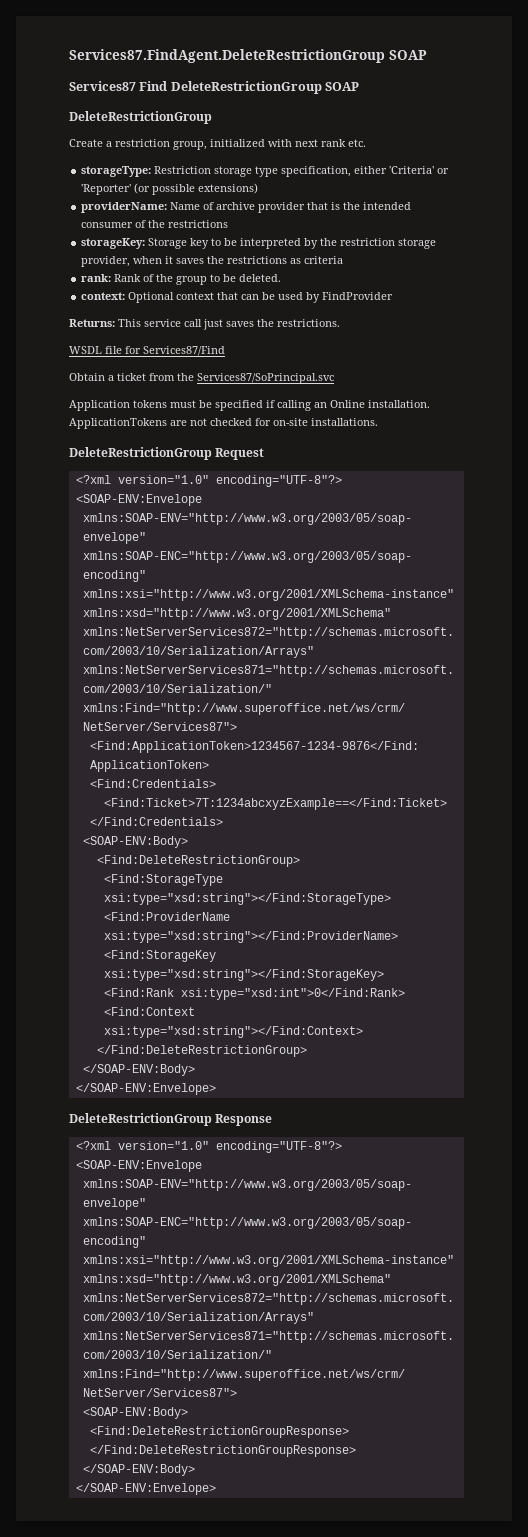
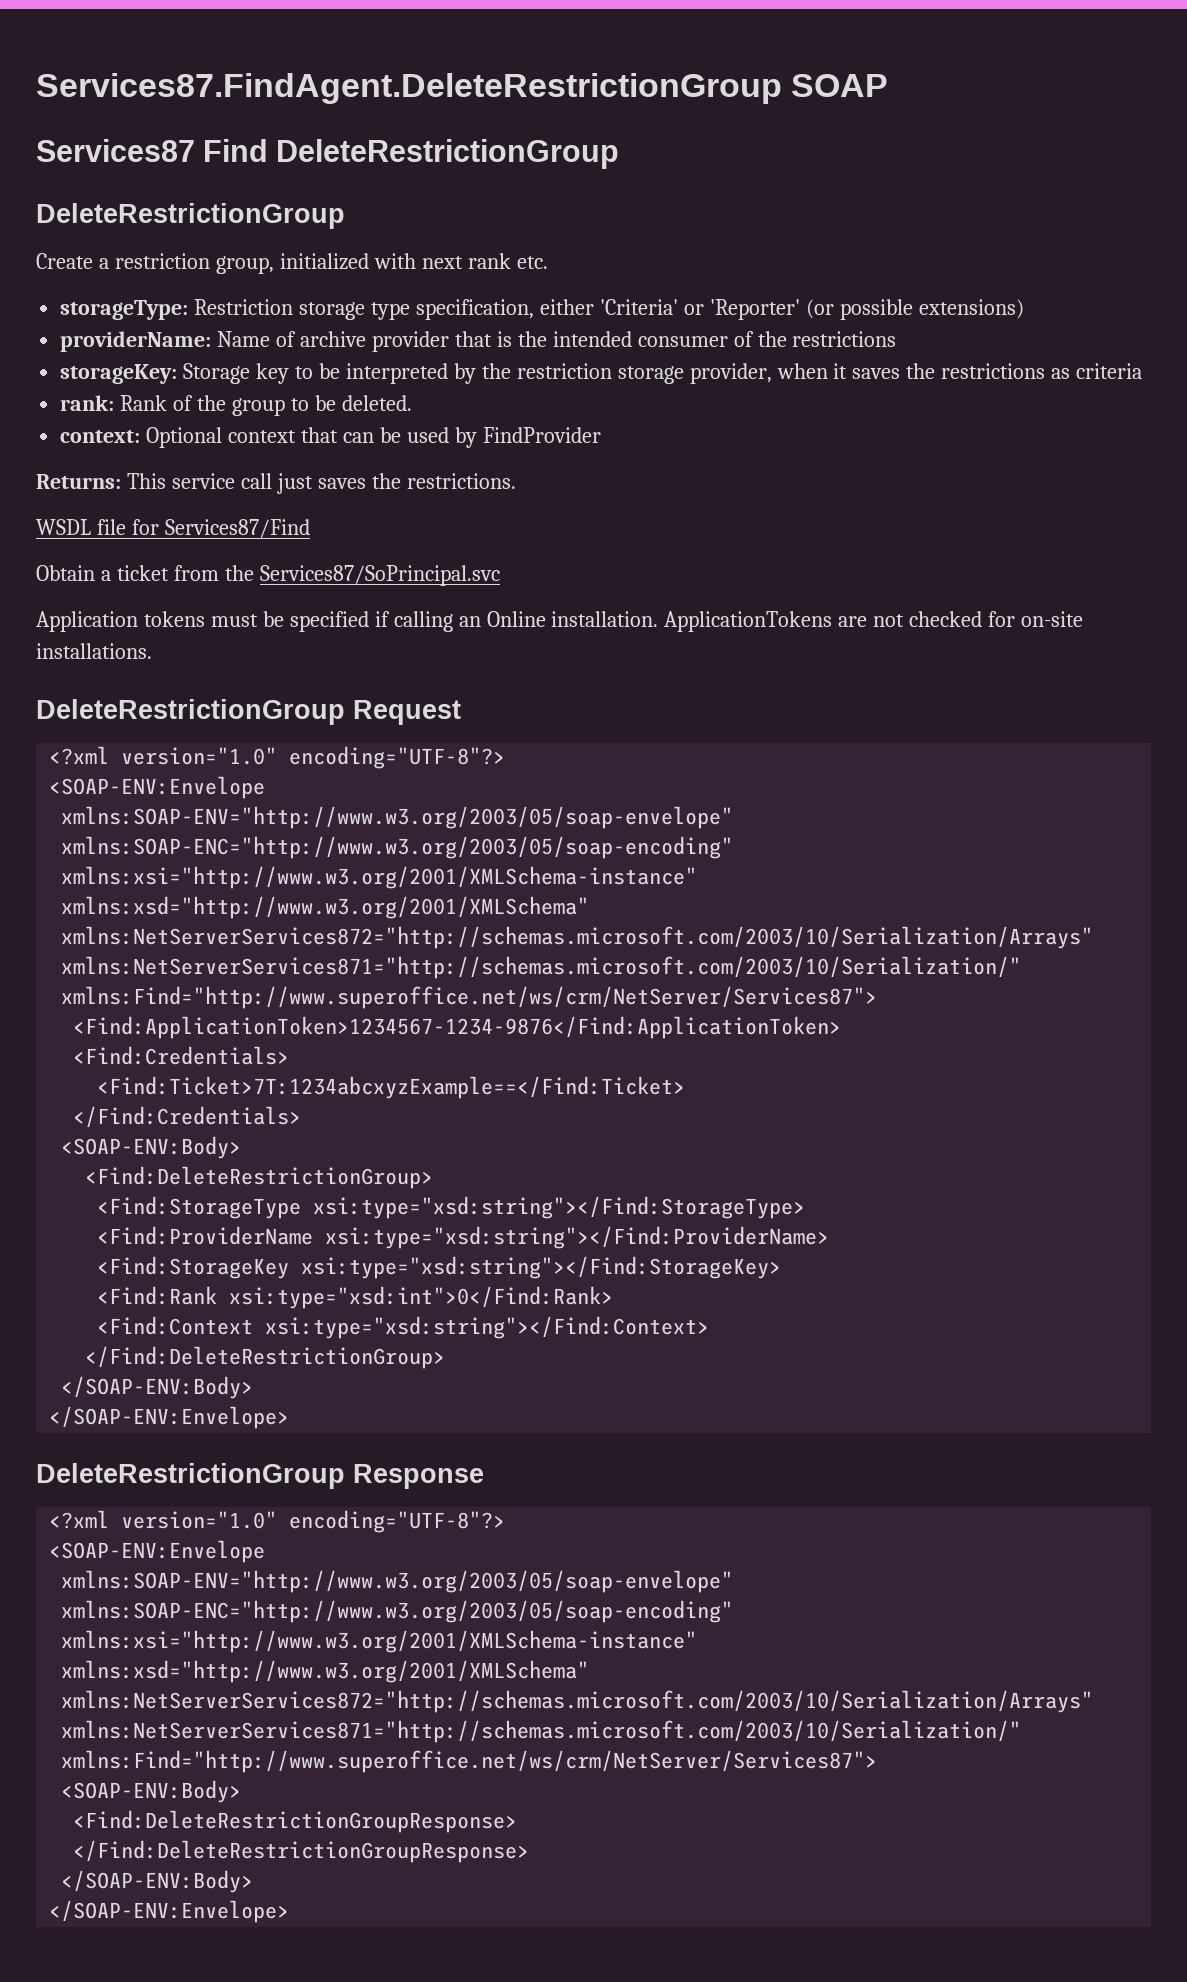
[325,82,360,91] SOAP -> (620, 154) none

